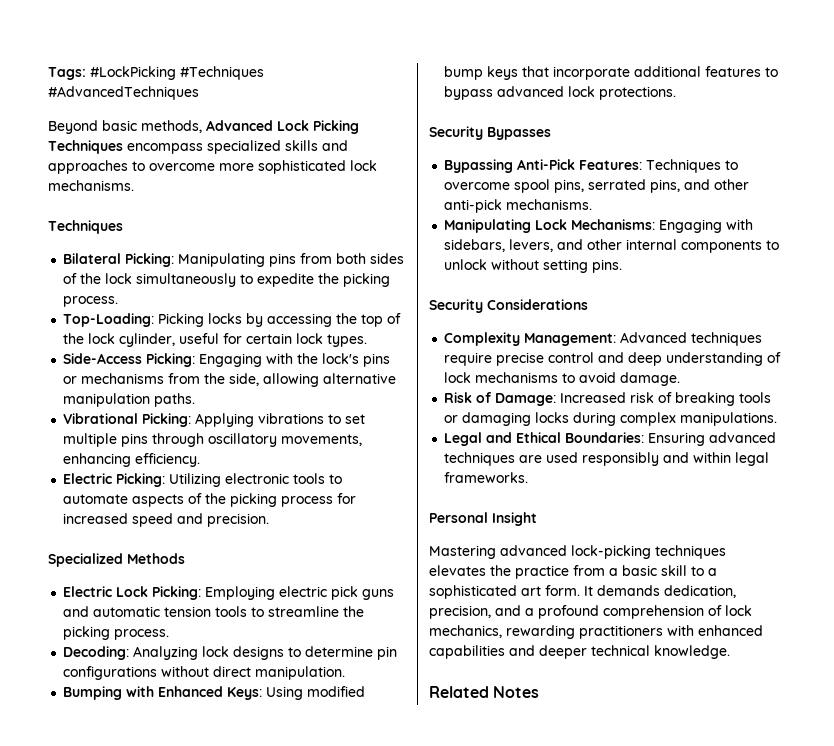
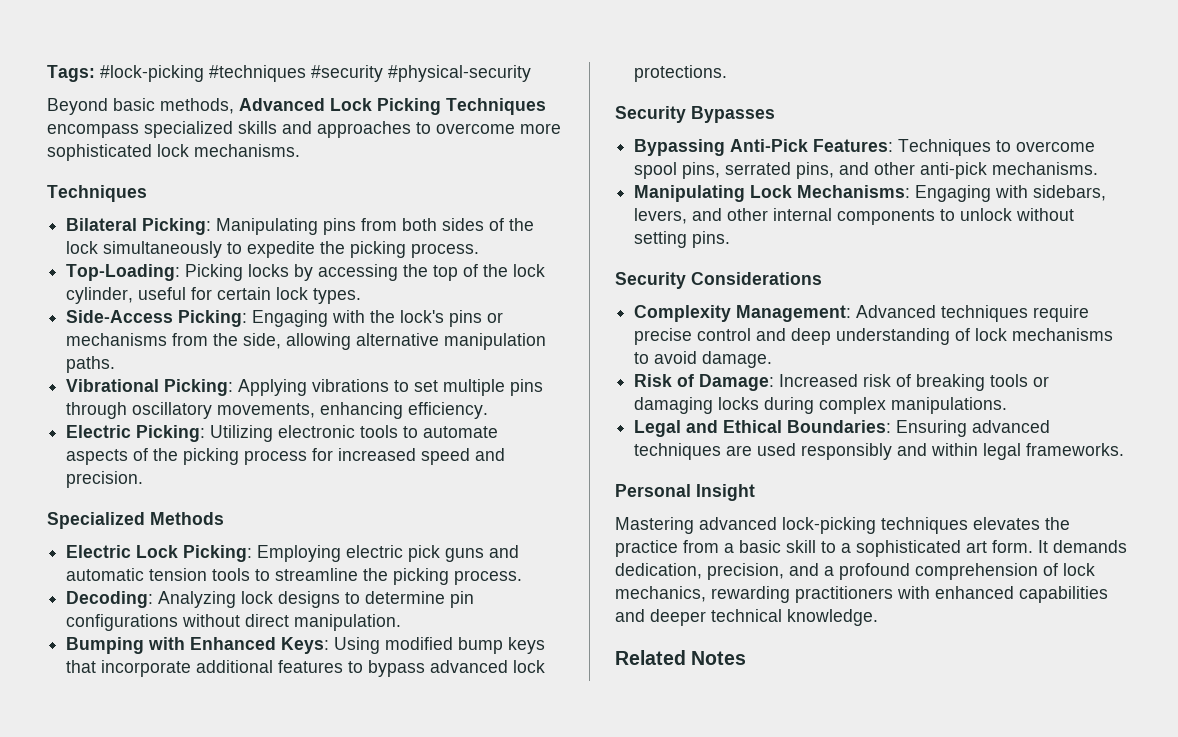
[90,66,264,80] [48,86,199,100] #LockPicking #Techniques #AdvancedTechniques -> [100,65,531,82] #lock-picking #techniques #security #physical-security

